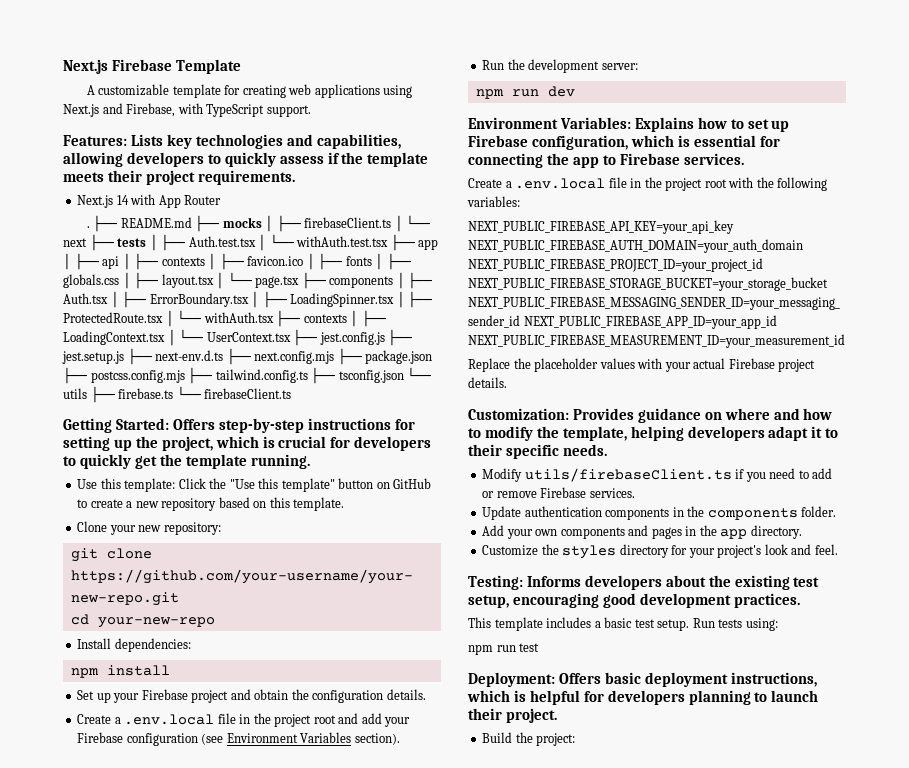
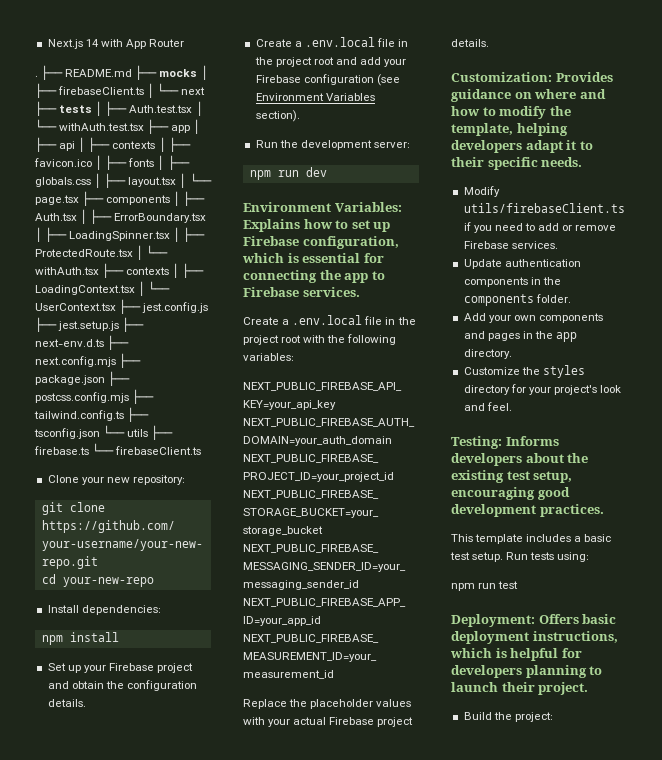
[63,59,242,74] [86,84,413,98] [63,103,311,117] [63,134,401,149] [63,152,429,167] [63,170,295,185] [77,195,114,208] Next.js Firebase Template // A customizable template for creating web applications using Next.js and Firebase, with TypeScript support. // Features: Lists key technologies and capabilities, allowing developers to quickly assess if the template meets their project requirements. // Next.js -> [47,39,83,49] Next.js
[63,418,415,433] [63,436,432,451] [63,454,310,469] [77,478,432,492] [77,497,345,511] // Getting Started: Offers step-by-step instructions for setting up the project, which is crucial for developers to quickly get the template running. // Use this template: Click the "Use this template" button on GitHub to create a new repository based on this template. -> (202, 450) none

